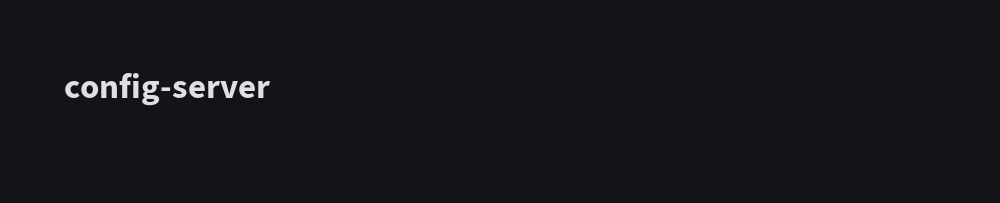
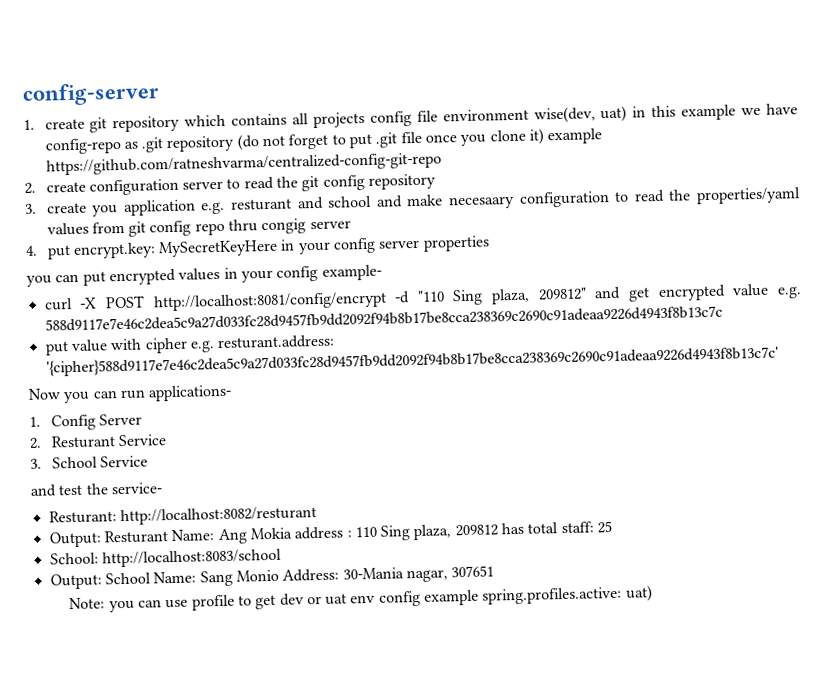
(270, 89) none -> [23,103,798,133] [44,128,603,155] [45,152,442,176] [24,173,437,196] [25,187,801,217] [46,218,351,237] [25,235,490,260] [26,264,382,287] [43,283,803,312] [44,305,723,332] [44,334,336,356] [45,345,779,377] [28,384,233,404] [29,413,142,431] [29,434,167,449] [30,455,148,469] [30,482,162,497] [48,506,317,526] [48,521,613,548] [49,548,282,568] [49,565,495,590] [69,585,653,613] // 1. create git repository which contains all projects config file environment wise(dev, uat) in this example we have config-repo as .git repository (do not forget to put .git file once you clone it) example https://github.com/ratneshvarma/centralized-config-git-repo // 2. create configuration server to read the git config repository // 3. create you application e.g. resturant and school and make necesaary configuration to read the properties/yaml values from git config repo thru congig server // 4. put encrypt.key: MySecretKeyHere in your config server properties // you can put encrypted values in your config example- // curl -X POST http://localhost:8081/config/encrypt -d "110 Sing plaza, 209812" and get encrypted value e.g. 588d9117e7e46c2dea5c9a27d033fc28d9457fb9dd2092f94b8b17be8cca238369c2690c91adeaa9226d4943f8b13c7c // put value with cipher e.g. resturant.address: '{cipher}588d9117e7e46c2dea5c9a27d033fc28d9457fb9dd2092f94b8b17be8cca238369c2690c91adeaa9226d4943f8b13c7c' // Now you can run applications- // 1. Config Server // 2. Resturant Service // 3. School Service // and test the service- // Resturant: http://localhost:8082/resturant // Output: Resturant Name: Ang Mokia address : 110 Sing plaza, 209812 has total staff: 25 // School: http://localhost:8083/school // Output: School Name: Sang Monio Address: 30-Mania nagar, 307651 // Note: you can use profile to get dev or uat env config example spring.profiles.active: uat)

